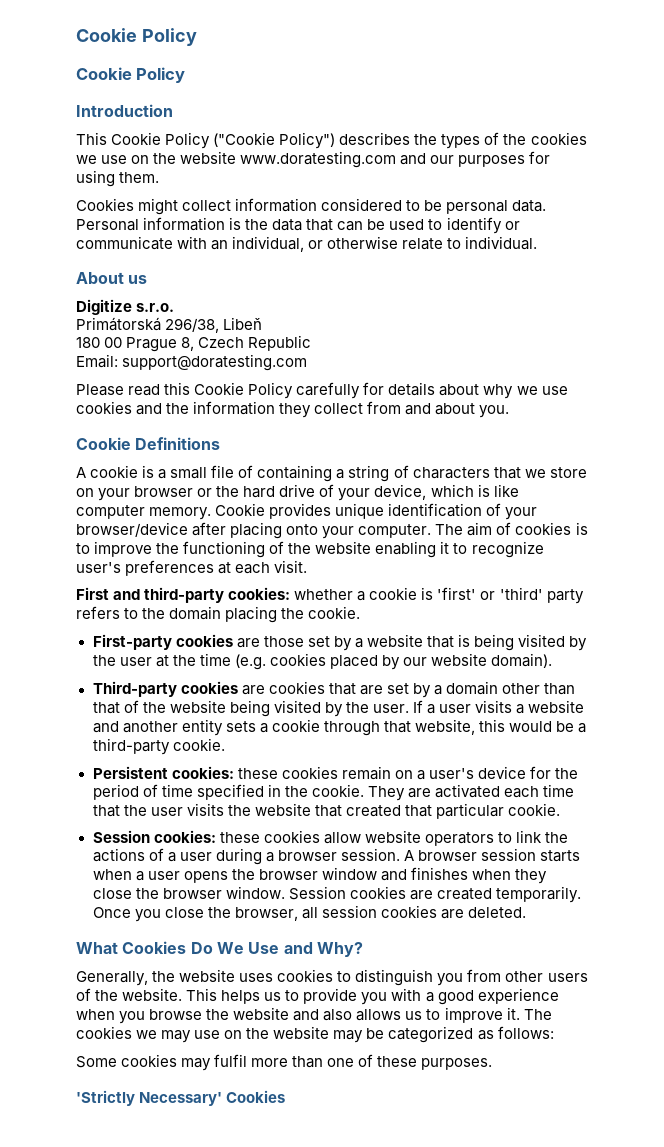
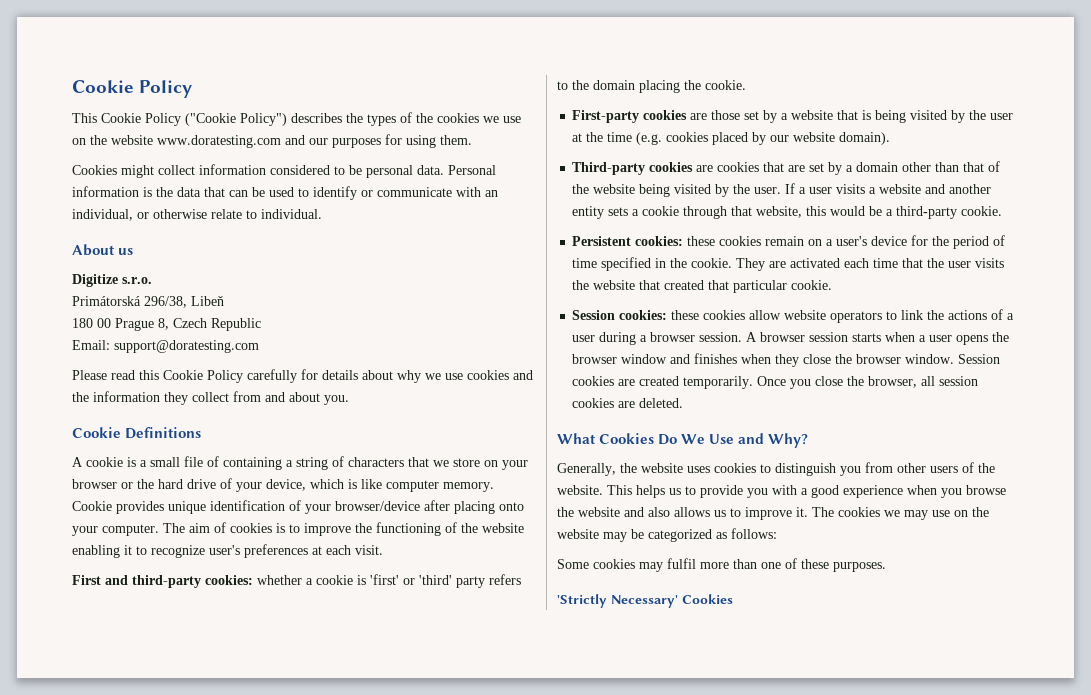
[76,28,197,46] [76,67,186,83] [76,104,173,117] Cookie Policy // Cookie Policy // Introduction -> [72,80,193,98] Cookie Policy

